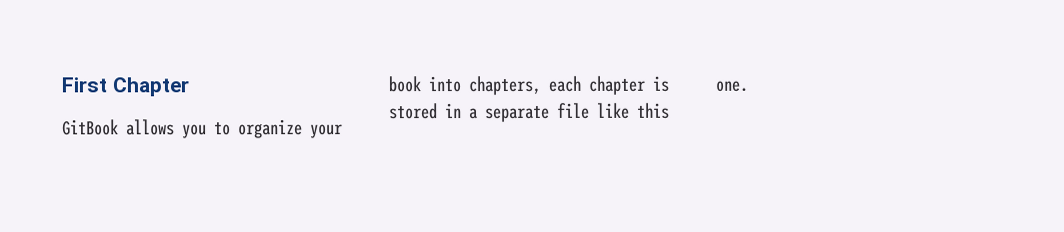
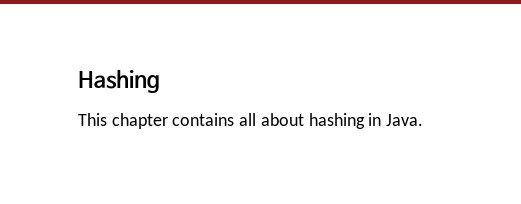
[61,77,189,97] [62,119,343,139] [388,75,669,96] [388,102,670,123] [715,80,748,92] First Chapter // GitBook allows you to organize your book into chapters, each chapter is stored in a separate file like this one. -> [78,70,160,93] [78,113,424,129] Hashing // This chapter contains all about hashing in Java.

